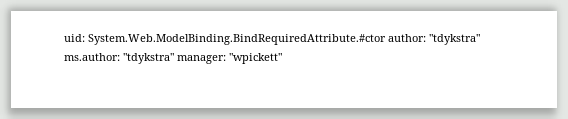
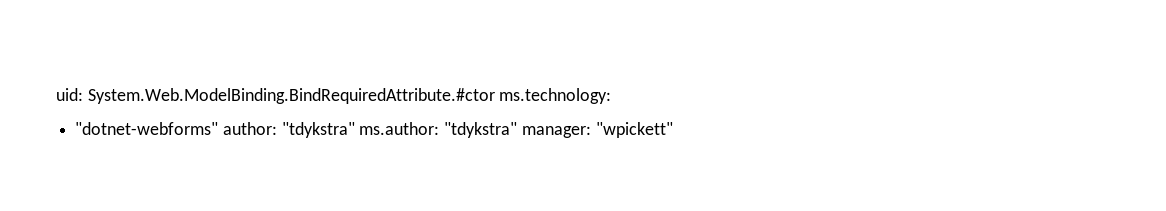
(386, 39) none -> [499,88,612,104] [75,122,219,135] ms.technology: // "dotnet-webforms"

